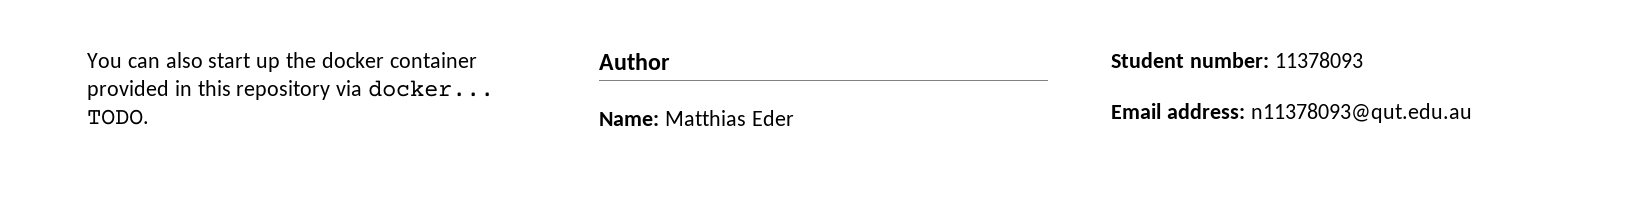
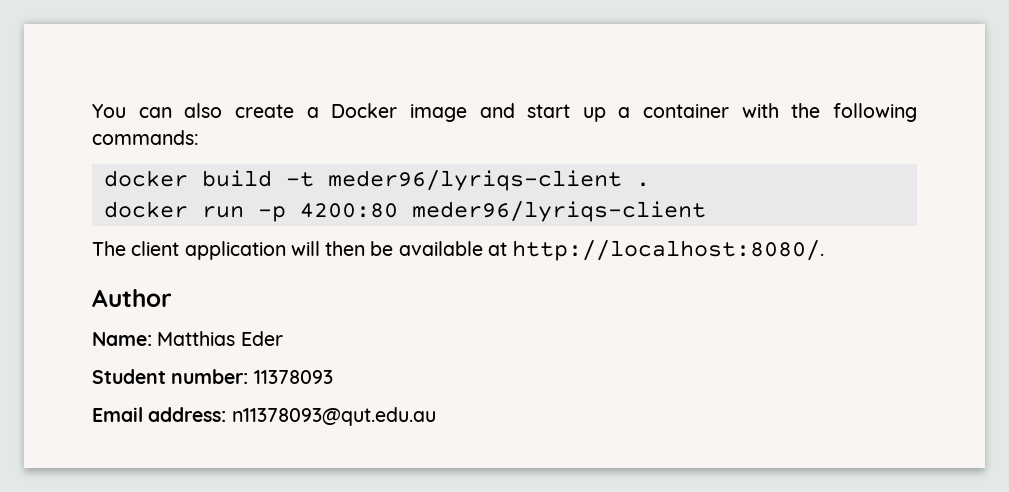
[208,52,477,72] [87,80,495,100] [87,109,149,125] start up the docker container provided in this repository via docker... TODO. -> [234,103,917,122] [92,130,199,145] [103,170,650,191] [103,201,706,222] [92,240,825,261] create a Docker image and start up a container with the following commands: // docker build -t meder96/lyriqs-client . // docker run -p 4200:80 meder96/lyriqs-client // The client application will then be available at http://localhost:8080/.

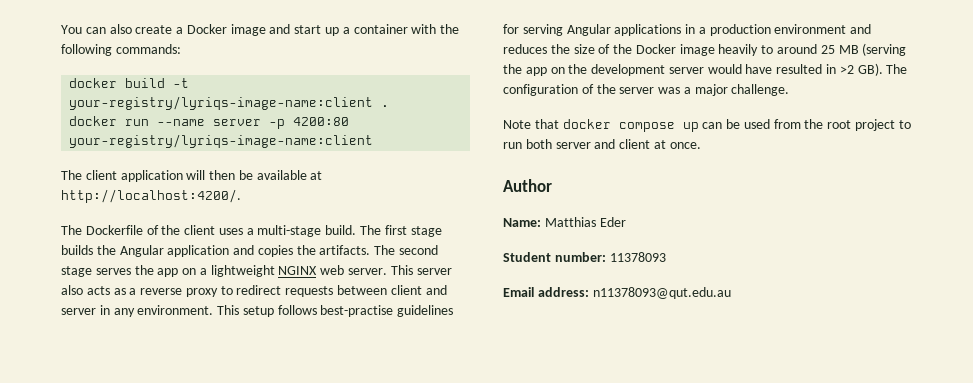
[327,170,622,191] meder96/lyriqs-client -> [69,96,374,110] your-registry/lyriqs-image-name:client
(244, 212) none -> [157,119,262,126] --name server
[411,201,706,222] meder96/lyriqs-client -> [69,134,374,148] your-registry/lyriqs-image-name:client
[512,240,825,261] http://localhost:8080/. -> [61,189,241,203] [61,225,442,237] [61,245,439,257] [61,265,452,277] [61,285,447,297] [61,305,454,317] [503,24,872,36] [503,43,907,56] [503,63,908,76] [503,84,790,96] [503,119,911,132] [503,139,701,149] http://localhost:4200/. // The Dockerfile of the client uses a multi-stage build. The first stage builds the Angular application and copies the artifacts. The second stage serves the app on a lightweight NGINX web server. This server also acts as a reverse proxy to redirect requests between client and server in any environment. This setup follows best-practise guidelines for serving Angular applications in a production environment and reduces the size of the Docker image heavily to around 25 MB (serving the app on the development server would have resulted in >2 GB). The configuration of the server was a major challenge. // Note that docker compose up can be used from the root project to run both server and client at once.

